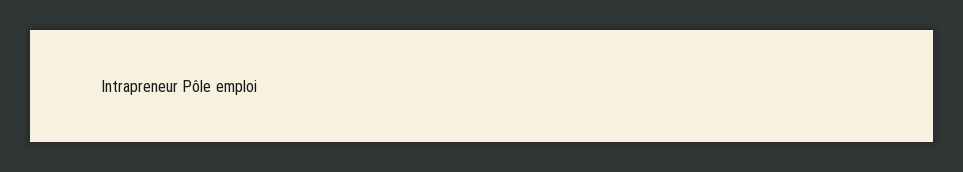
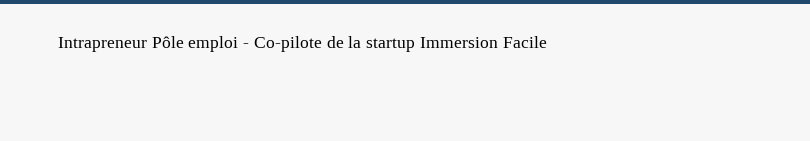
(257, 87) none -> [243,36,547,52] - Co-pilote de la startup Immersion Facile

